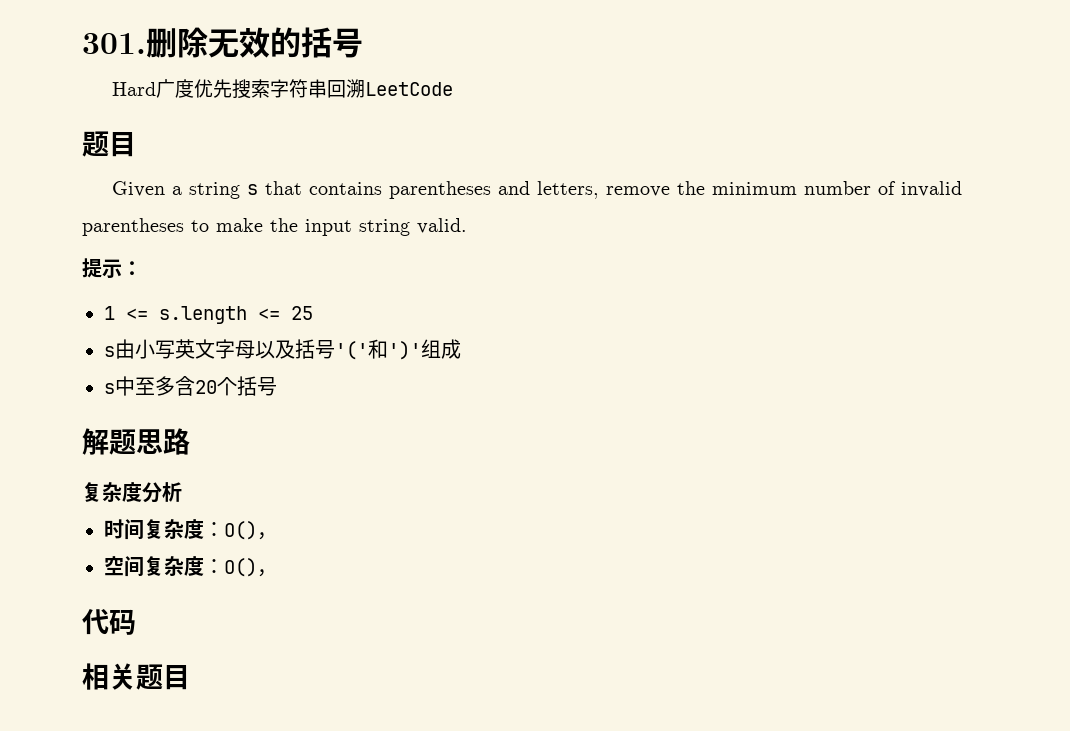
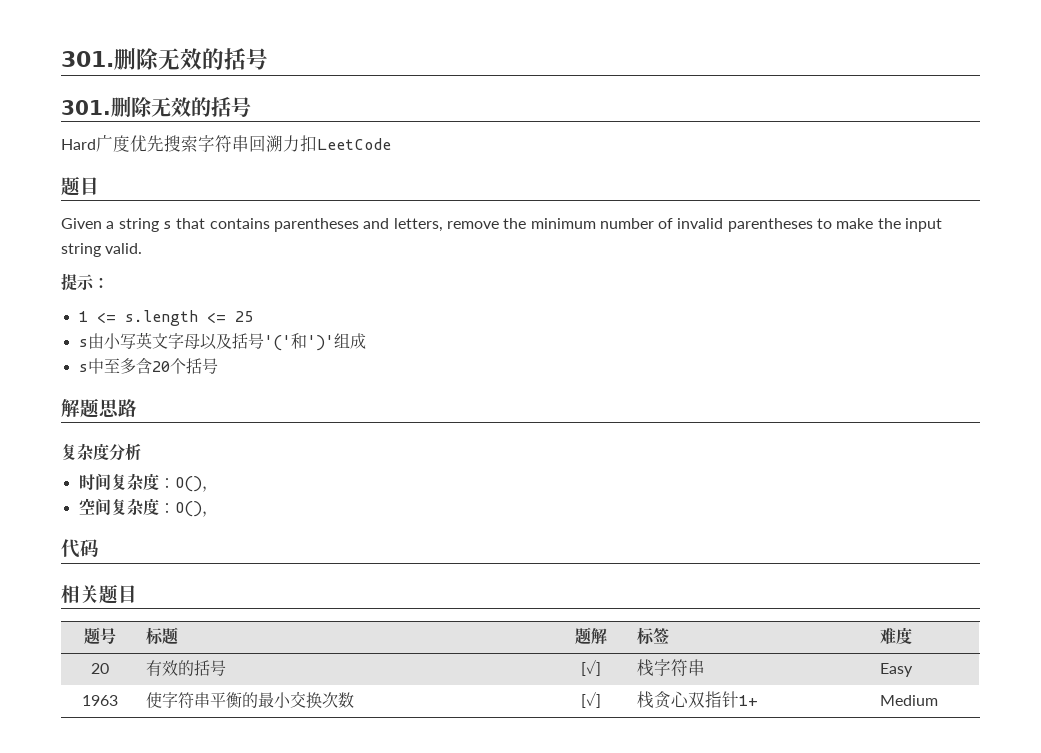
[82,27,363,58] 301.删除无效的括号 -> [61,48,268,70] [61,96,251,118] 301.删除无效的括号 // 301.删除无效的括号
(365, 88) none -> [283,135,317,152] 力扣
(190, 677) none -> [84,627,116,644] [146,627,179,644] [574,627,607,644] [637,627,670,644] [880,627,913,645] [91,663,109,674] [146,660,227,676] [580,659,601,676] [637,659,706,676] [880,663,914,677] [82,695,118,706] [146,691,355,709] [580,691,601,708] [637,691,759,709] [880,695,939,706] // 题号 | 标题 | 题解 | 标签 | 难度 // 20 | 有效的括号 | [✓] | 栈字符串 | Easy // 1963 | 使字符串平衡的最小交换次数 | [✓] | 栈贪心双指针1+ | Medium

